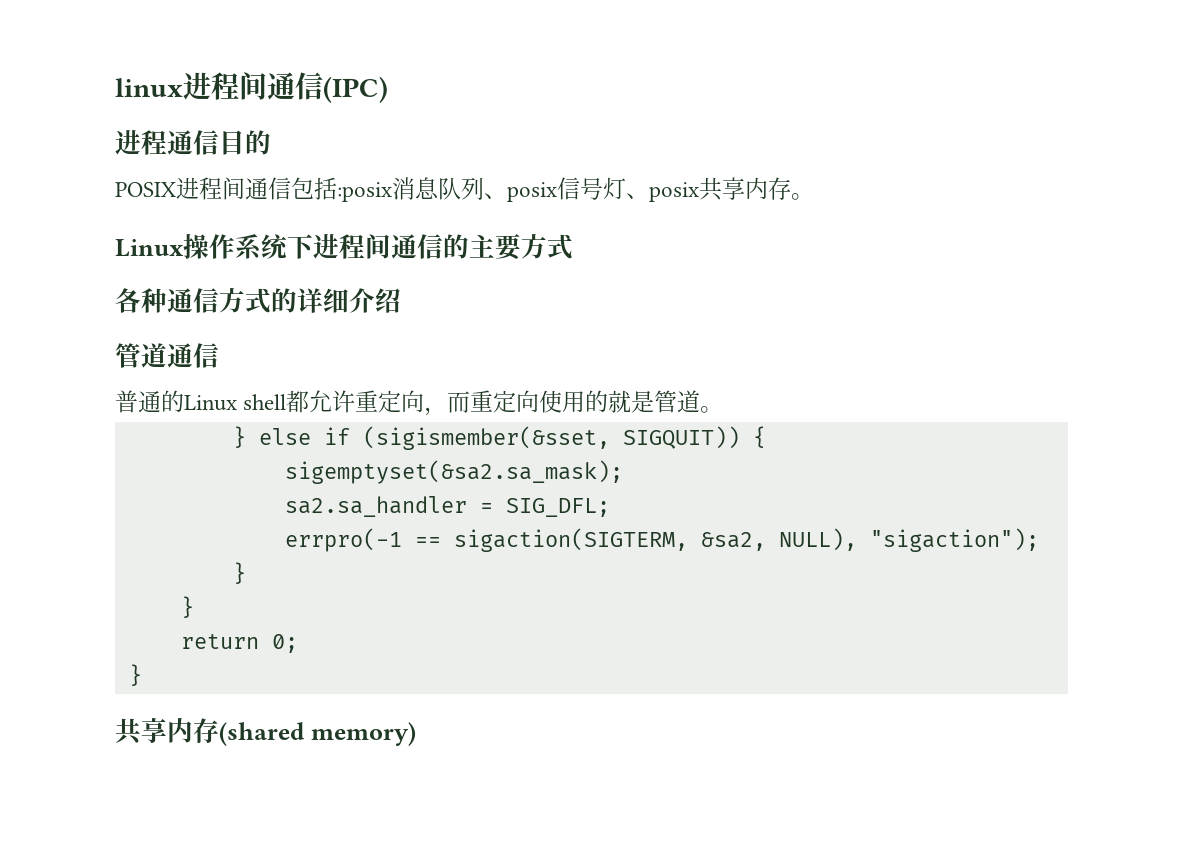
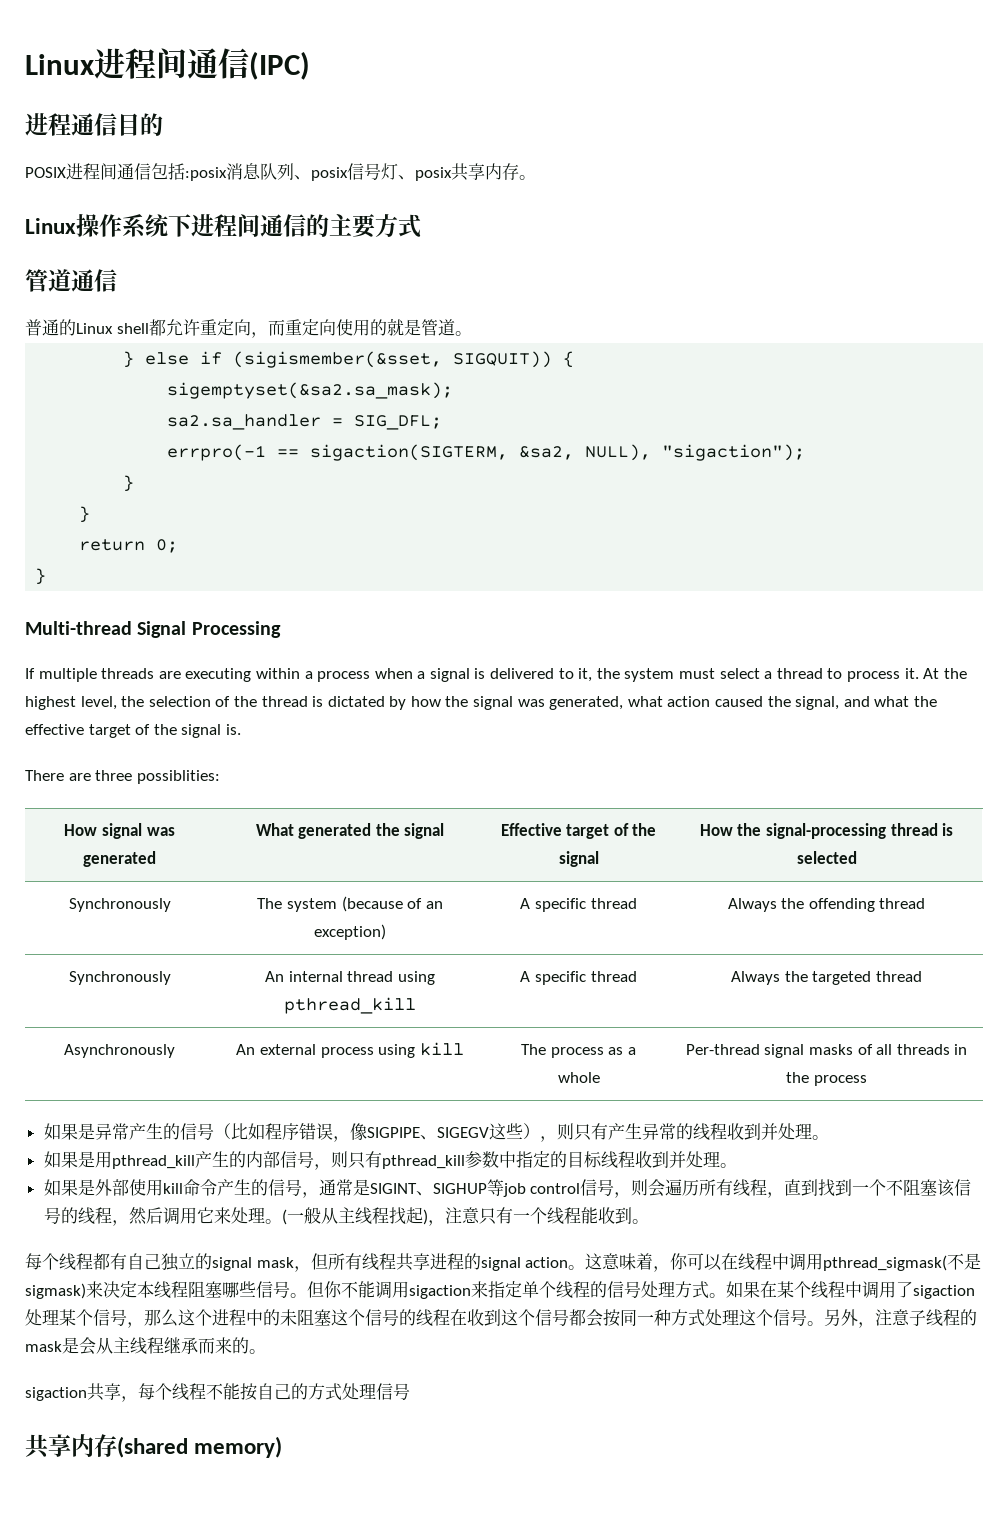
[115,78,183,97] linux -> [25,54,94,75] Linux
[115,288,401,314] // 各种通信方式的详细介绍 -> (421, 226) none
(142, 675) none -> [25,621,281,638] [25,668,967,682] [25,696,937,710] [25,724,241,738] [25,770,220,784] [64,823,175,839] [83,851,156,867] [255,823,445,839] [500,823,657,839] [558,851,599,867] [699,823,954,839] [796,851,857,864] [68,898,171,912] [257,896,443,912] [314,924,386,940] [520,898,637,912] [727,898,926,912] [68,971,171,985] [265,971,435,985] [284,997,416,1014] [520,971,637,985] [731,971,922,985] [64,1044,175,1058] [236,1042,464,1058] [521,1044,636,1058] [557,1072,600,1083] [685,1044,968,1058] [786,1072,867,1086] [43,1123,829,1142] [43,1151,737,1170] [43,1179,972,1198] [43,1207,649,1226] [25,1253,982,1272] [25,1281,975,1299] [25,1309,977,1328] [25,1337,266,1355] [25,1383,410,1402] // Multi-thread Signal Processing // If multiple threads are executing within a process when a signal is delivered to it, the system must select a thread to process it. At the highest level, the selection of the thread is dictated by how the signal was generated, what action caused the signal, and what the effective target of the signal is. // There are three possiblities: // How signal was generated | What generated the signal | Effective target of the signal | How the signal-processing thread is selected // Synchronously | The system (because of an exception) | A specific thread | Always the offending thread // Synchronously | An internal thread using pthread_kill | A specific thread | Always the targeted thread // Asynchronously | An external process using kill | The process as a whole | Per-thread signal masks of all threads in the process // 如果是异常产生的信号（比如程序错误，像SIGPIPE、SIGEGV这些），则只有产生异常的线程收到并处理。 // 如果是用pthread_kill产生的内部信号，则只有pthread_kill参数中指定的目标线程收到并处理。 // 如果是外部使用kill命令产生的信号，通常是SIGINT、SIGHUP等job control信号，则会遍历所有线程，直到找到一个不阻塞该信号的线程，然后调用它来处理。(一般从主线程找起)，注意只有一个线程能收到。 // 每个线程都有自己独立的signal mask，但所有线程共享进程的signal action。这意味着，你可以在线程中调用pthread_sigmask(不是sigmask)来决定本线程阻塞哪些信号。但你不能调用sigaction来指定单个线程的信号处理方式。如果在某个线程中调用了sigaction处理某个信号，那么这个进程中的未阻塞这个信号的线程在收到这个信号都会按同一种方式处理这个信号。另外，注意子线程的mask是会从主线程继承而来的。 // sigaction共享，每个线程不能按自己的方式处理信号

